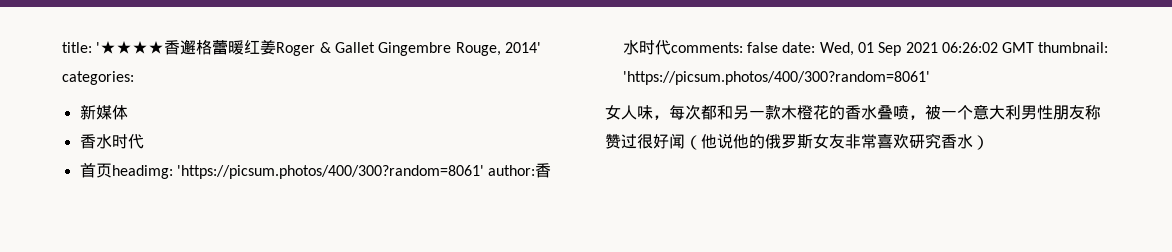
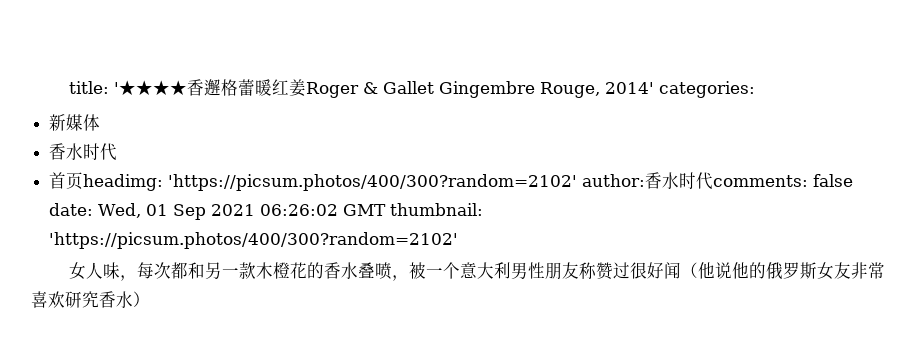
[176,165,484,179] 'https://picsum.photos/400/300?random=8061' -> [168,174,578,191] 'https://picsum.photos/400/300?random=2102'
[622,71,930,85] 'https://picsum.photos/400/300?random=8061' -> [49,232,459,249] 'https://picsum.photos/400/300?random=2102'

